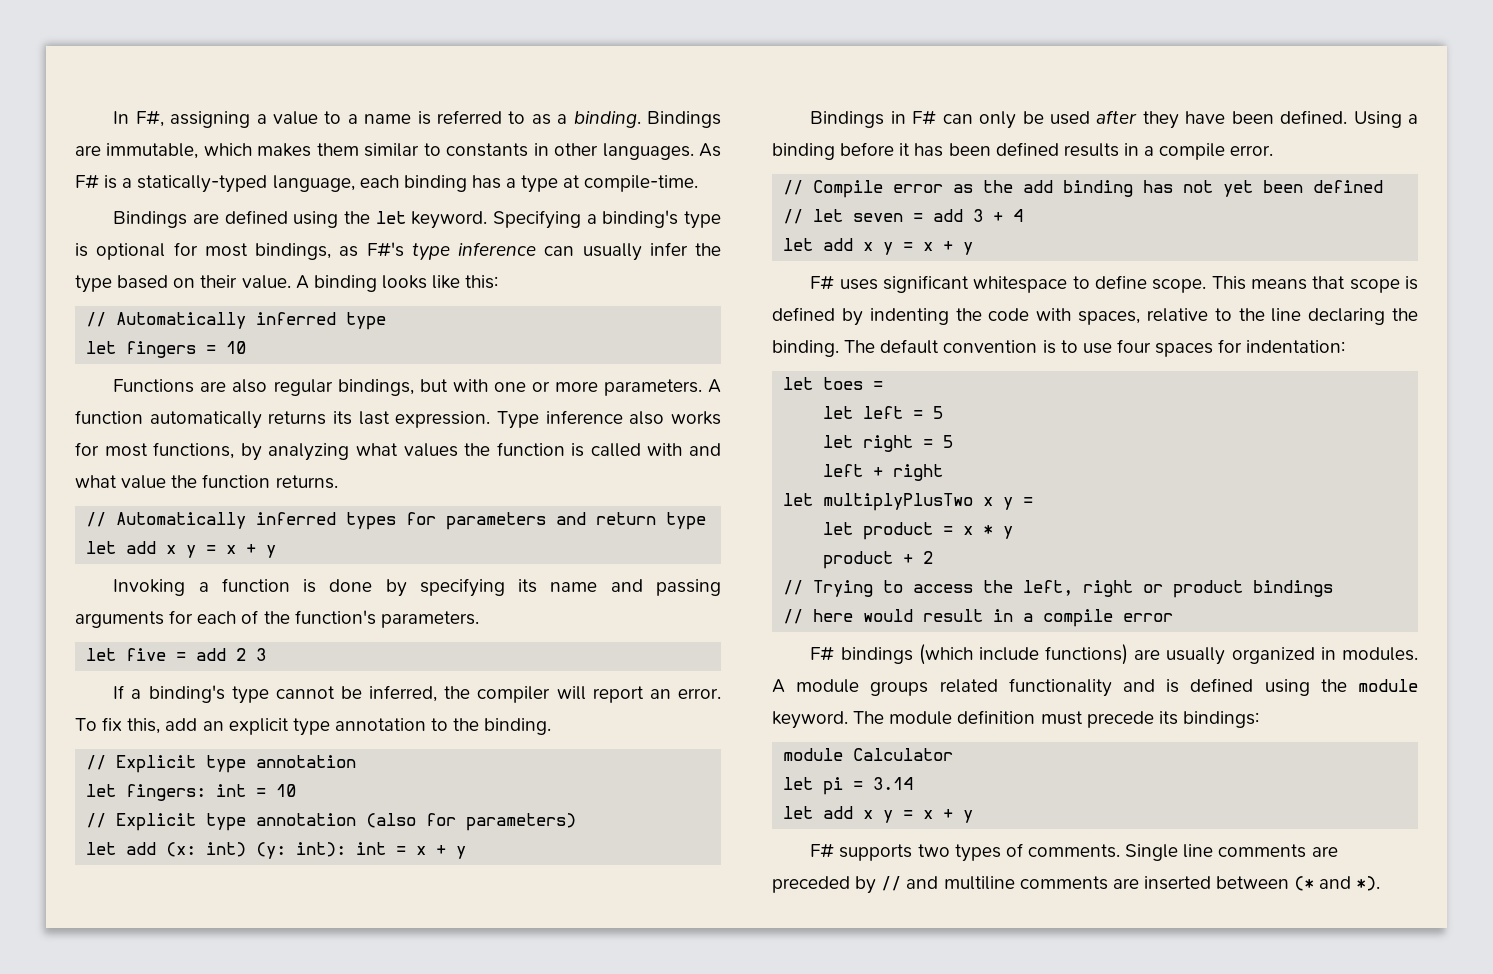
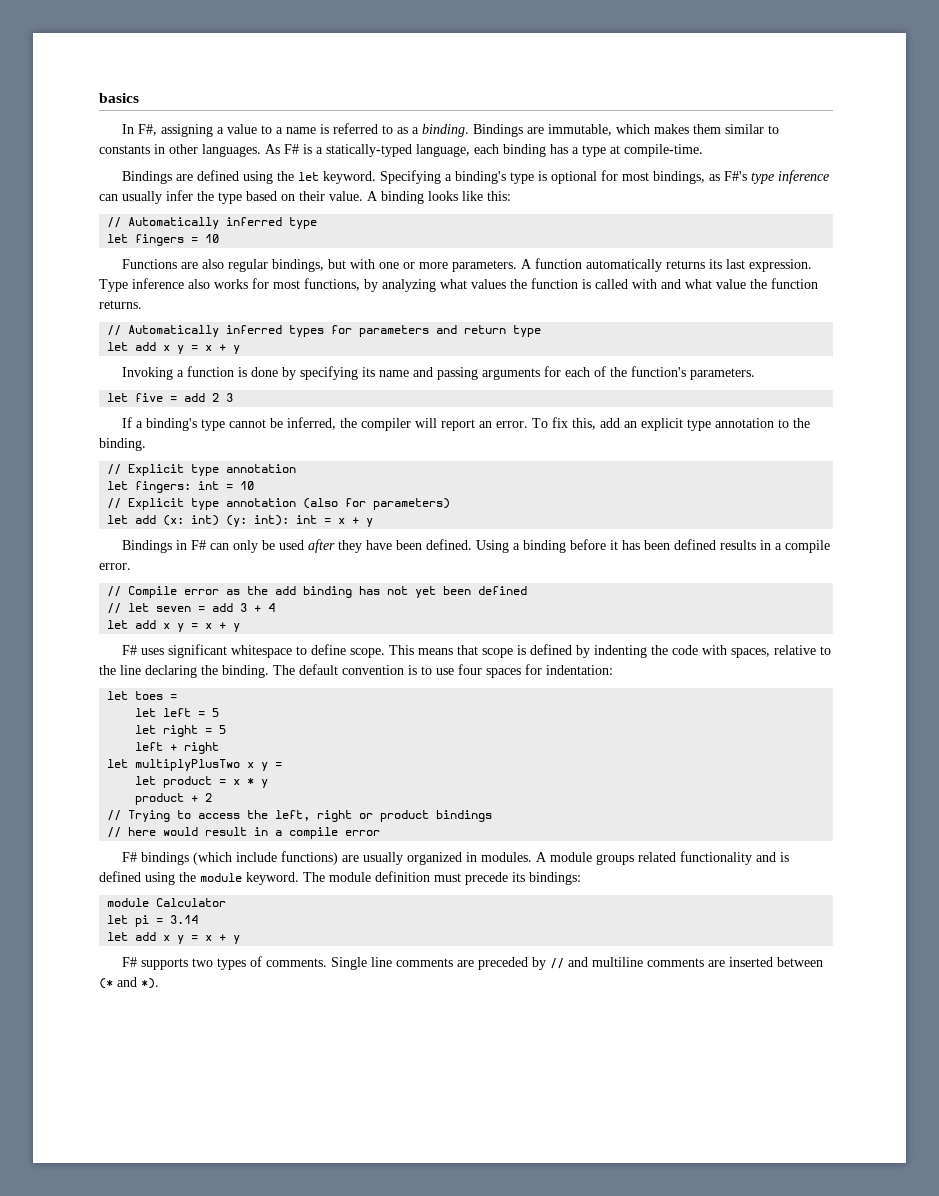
(113, 117) none -> [99,93,139,103] basics //

